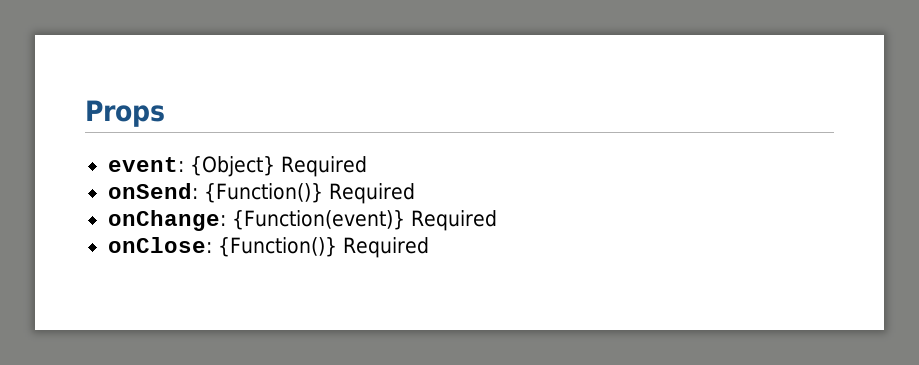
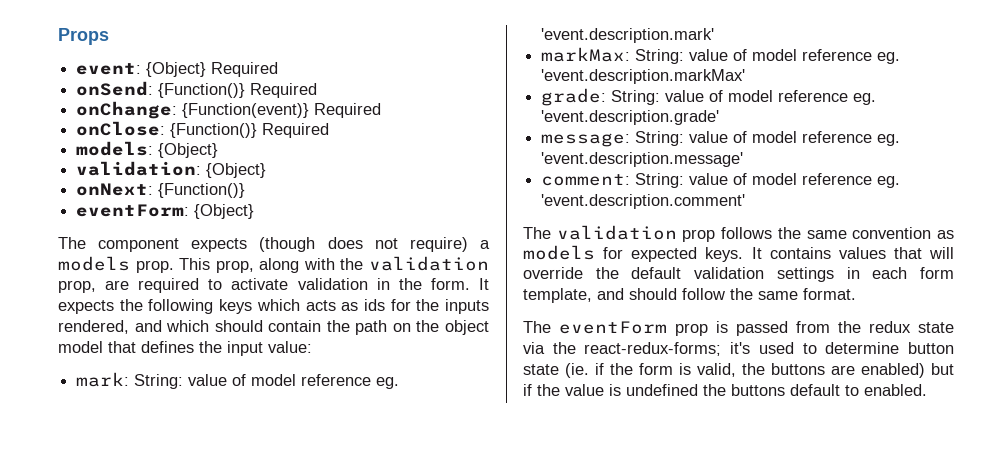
(429, 247) none -> [76,141,219,158] [76,161,267,178] [76,183,246,198] [76,204,255,219] [58,237,491,252] [58,256,489,273] [58,278,489,293] [58,299,489,314] [58,320,489,335] [58,341,312,356] [76,372,400,389] [541,28,715,43] [541,47,901,64] [541,69,746,84] [541,88,877,106] [541,110,720,125] [541,131,901,147] [541,152,744,167] [541,173,901,188] [541,194,746,209] [523,225,954,242] [523,245,954,262] [523,267,954,282] [523,288,856,303] [523,321,954,336] [523,342,954,356] [523,363,954,378] [523,384,927,396] // models: {Object} // validation: {Object} // onNext: {Function()} // eventForm: {Object} // The component expects (though does not require) a models prop. This prop, along with the validation prop, are required to activate validation in the form. It expects the following keys which acts as ids for the inputs rendered, and which should contain the path on the object model that defines the input value: // mark: String: value of model reference eg. 'event.description.mark' // markMax: String: value of model reference eg. 'event.description.markMax' // grade: String: value of model reference eg. 'event.description.grade' // message: String: value of model reference eg. 'event.description.message' // comment: String: value of model reference eg. 'event.description.comment' // The validation prop follows the same convention as models for expected keys. It contains values that will override the default validation settings in each form template, and should follow the same format. // The eventForm prop is passed from the redux state via the react-redux-forms; it's used to determine button state (ie. if the form is valid, the buttons are enabled) but if the value is undefined the buttons default to enabled.

